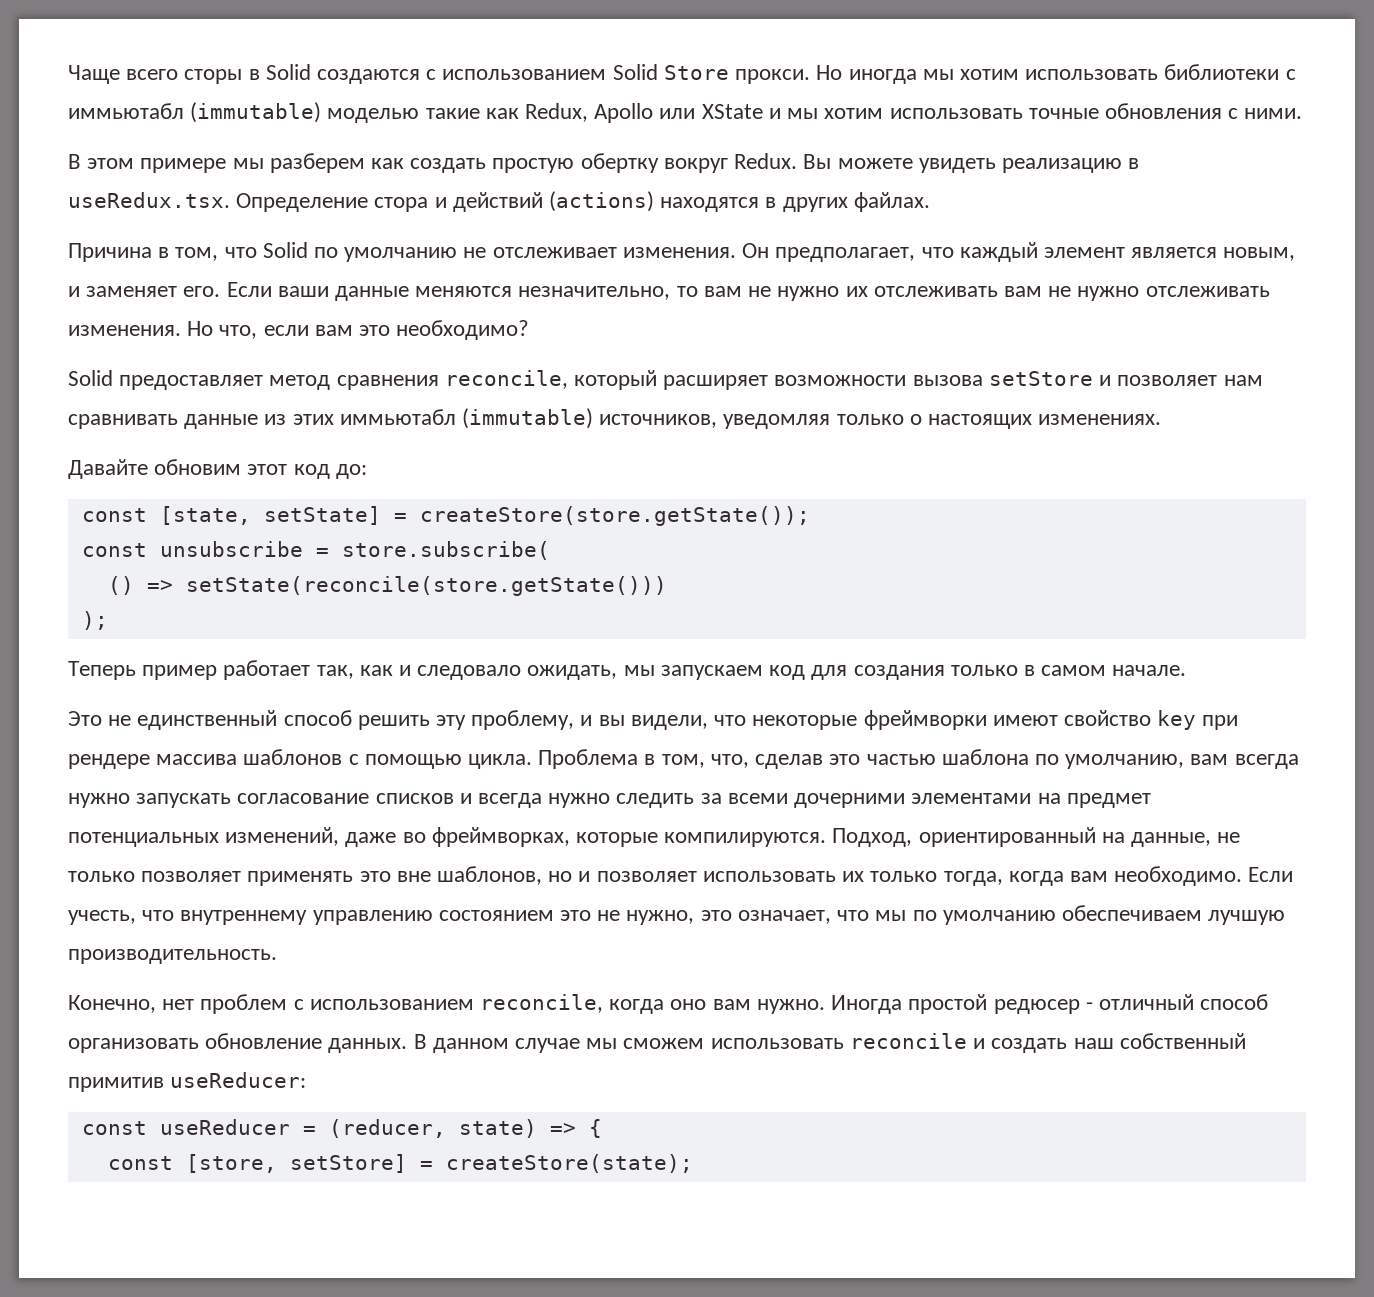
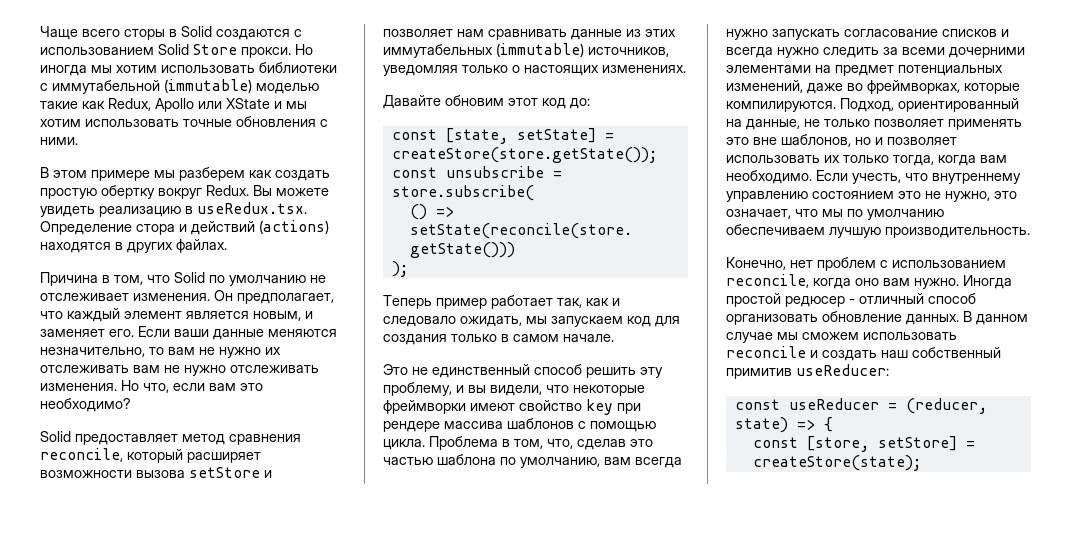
[68,103,184,119] иммьютабл -> [52,80,160,94] иммутабельной
[339,409,456,425] иммьютабл -> [383,44,493,58] иммутабельных

